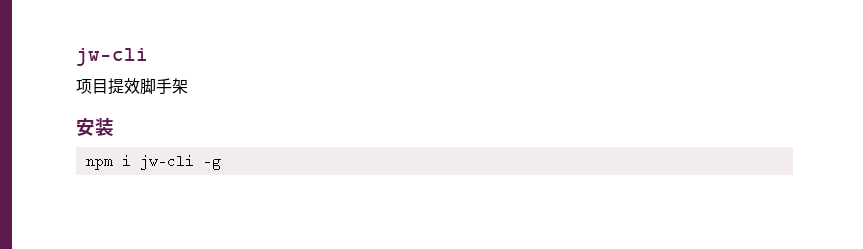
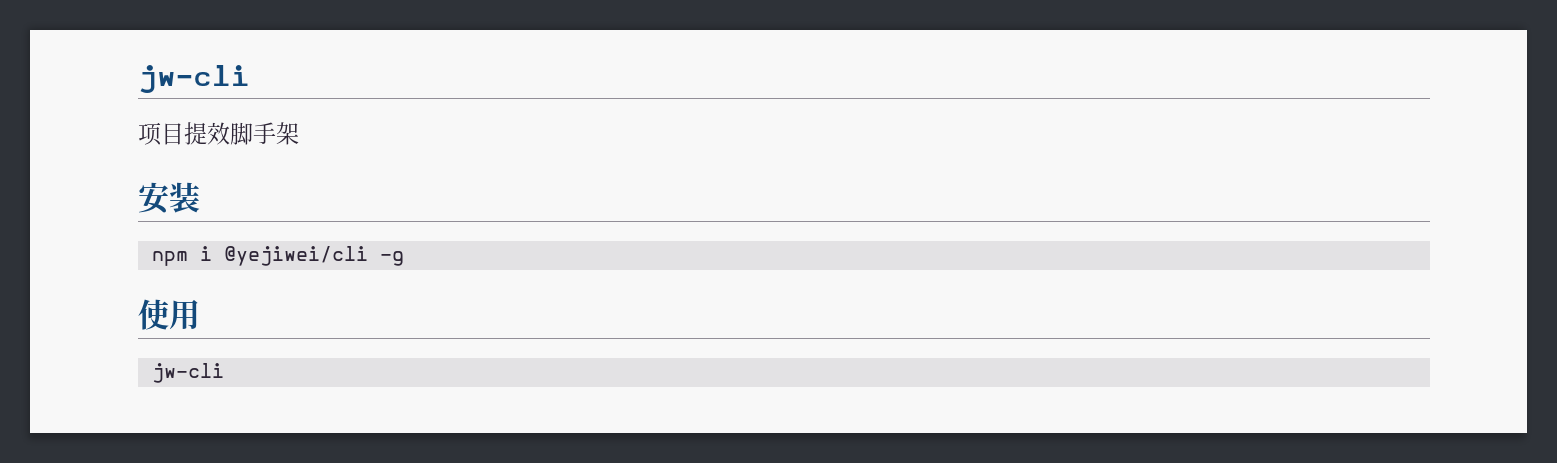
[139,154,221,170] jw-cli -g -> [223,246,404,266] [138,299,200,330] [151,363,224,383] @yejiwei/cli -g // 使用 // jw-cli

